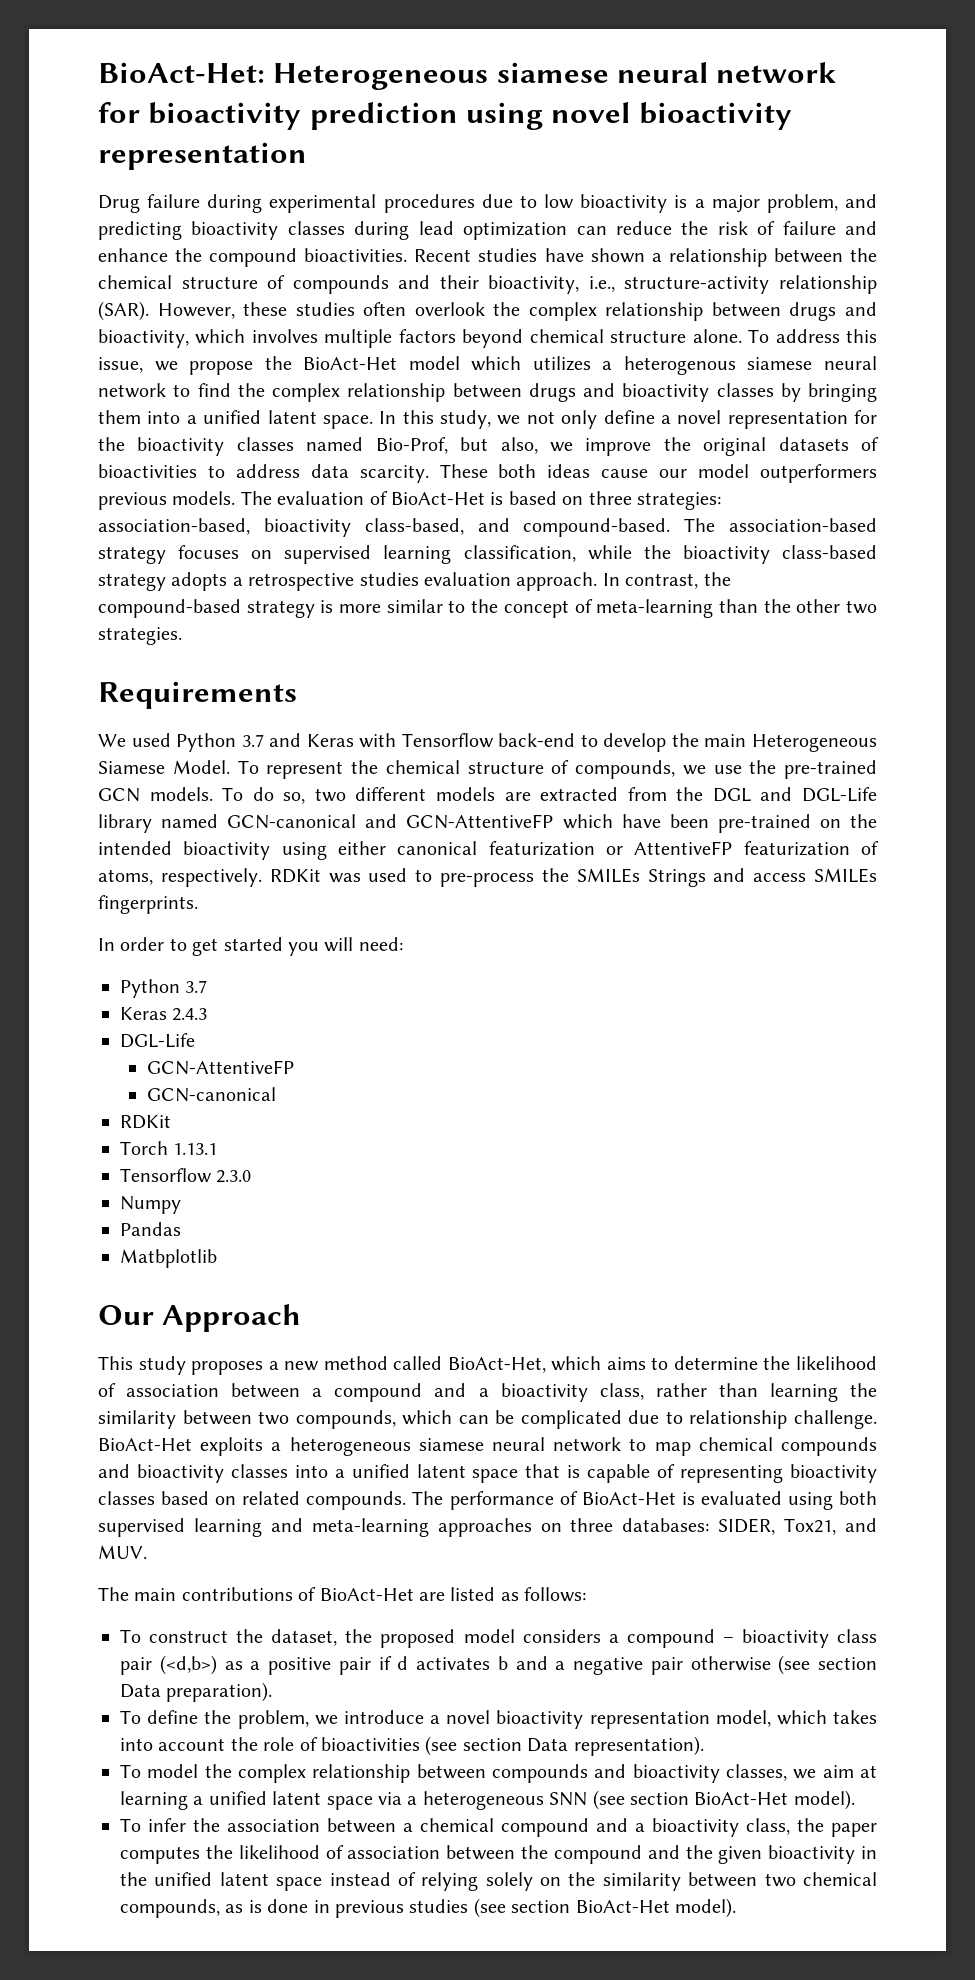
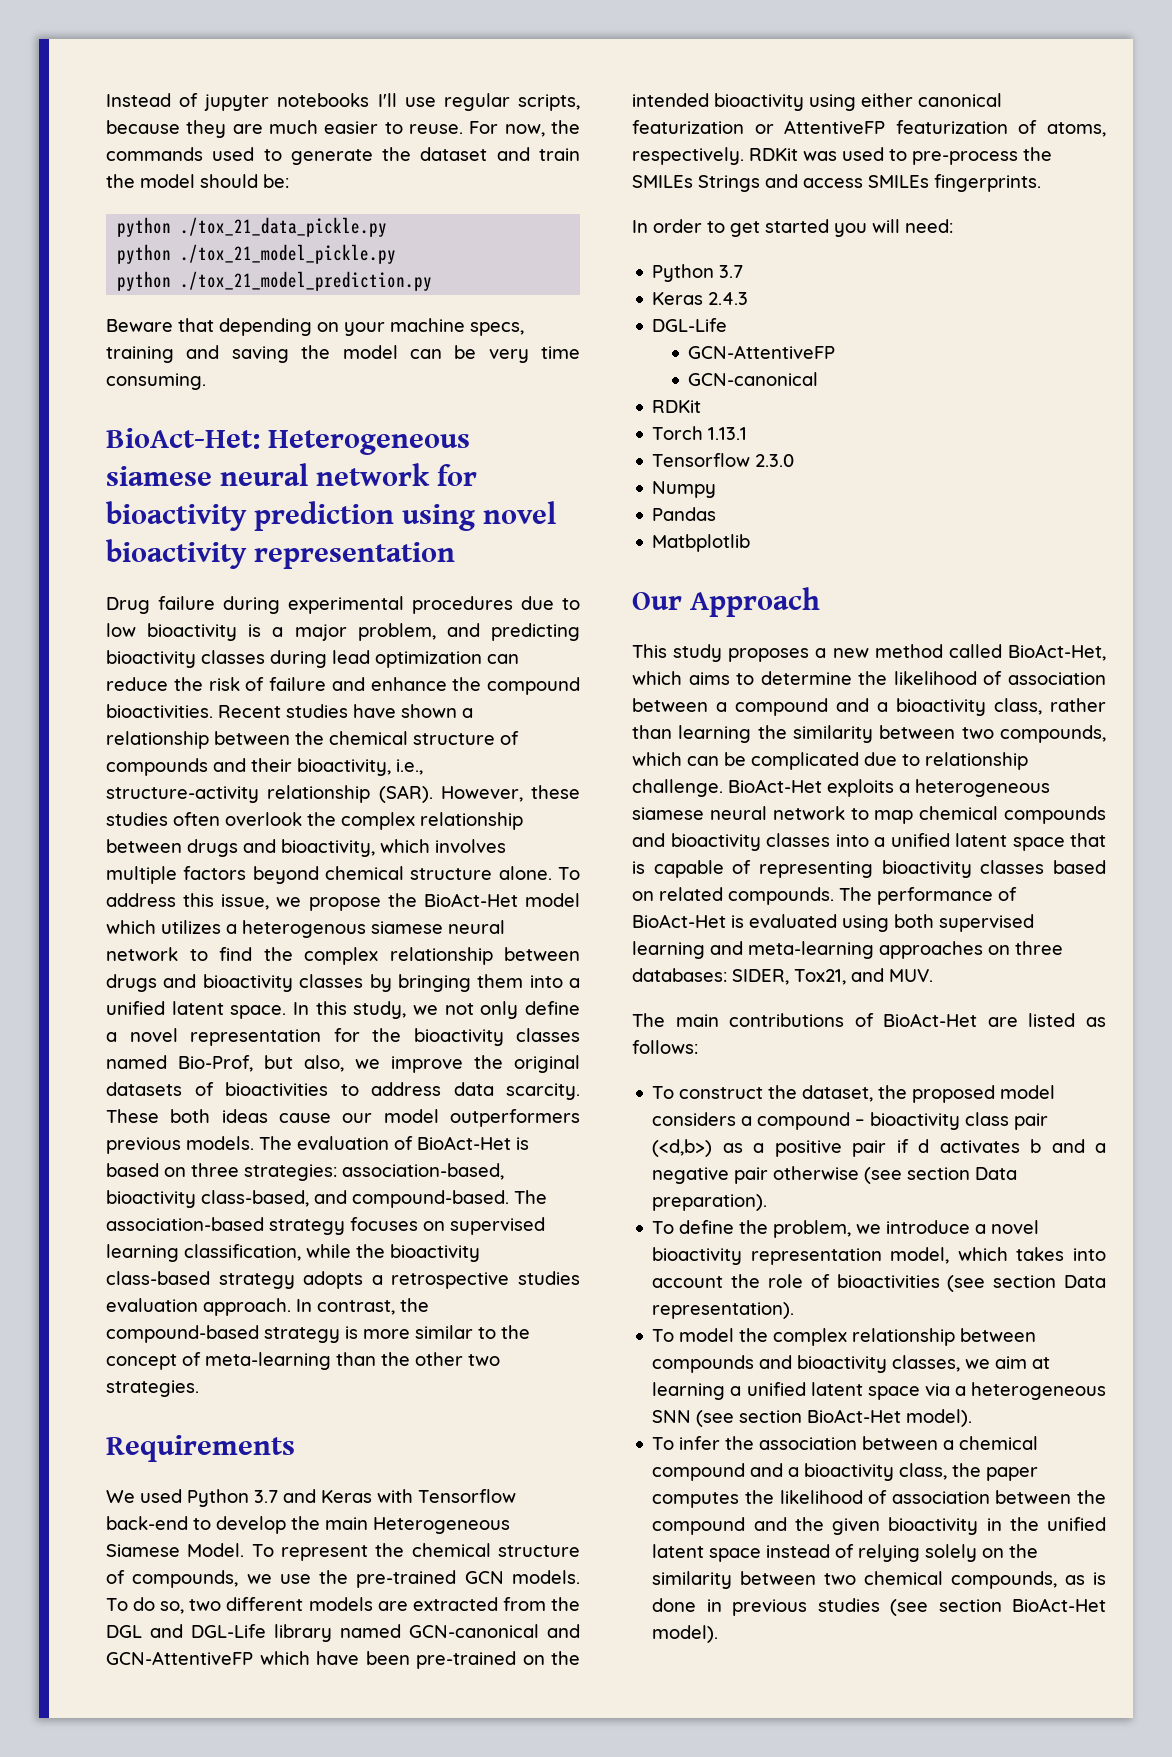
(98, 72) none -> [106,93,581,111] [106,120,580,138] [106,147,580,165] [106,174,289,188] [117,217,388,237] [117,244,397,264] [117,271,433,291] [106,318,524,336] [106,345,580,363] [106,373,206,390] Instead of jupyter notebooks I'll use regular scripts, because they are much easier to reuse. For now, the commands used to generate the dataset and train the model should be: // python ./tox_21_data_pickle.py // python ./tox_21_model_pickle.py // python ./tox_21_model_prediction.py // Beware that depending on your machine specs, training and saving the model can be very time consuming. //

